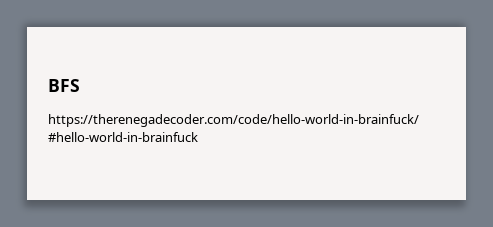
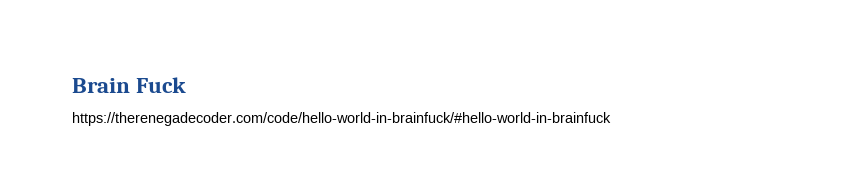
[48,79,80,92] BFS -> [72,77,187,93] Brain Fuck

